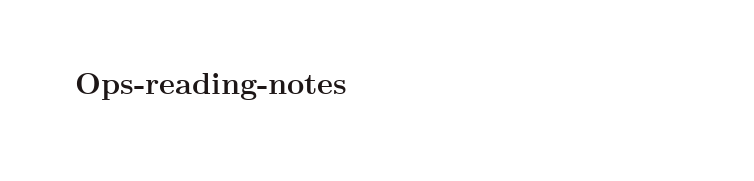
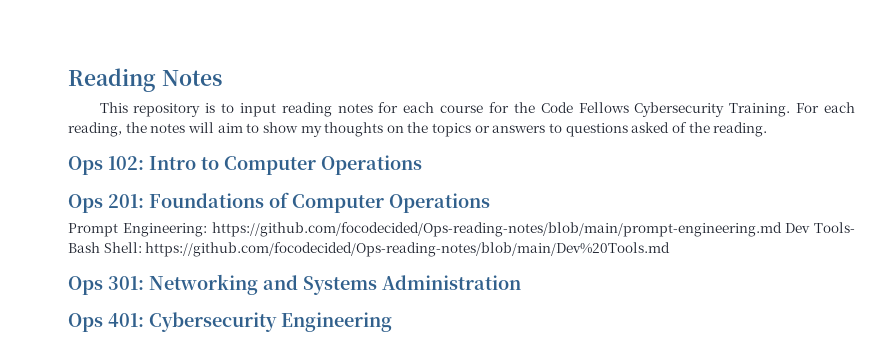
[75,73,347,100] Ops-reading-notes -> [68,68,222,92] [99,102,856,117] [68,122,768,137] [68,155,422,175] [68,192,490,213] [68,222,855,237] [68,242,671,257] [68,274,521,295] [68,312,392,332] Reading Notes // This repository is to input reading notes for each course for the Code Fellows Cybersecurity Training. For each reading, the notes will aim to show my thoughts on the topics or answers to questions asked of the reading. // Ops 102: Intro to Computer Operations // Ops 201: Foundations of Computer Operations // Prompt Engineering: https://github.com/focodecided/Ops-reading-notes/blob/main/prompt-engineering.md Dev Tools- Bash Shell: https://github.com/focodecided/Ops-reading-notes/blob/main/Dev%20Tools.md // Ops 301: Networking and Systems Administration // Ops 401: Cybersecurity Engineering

